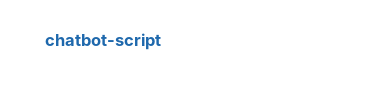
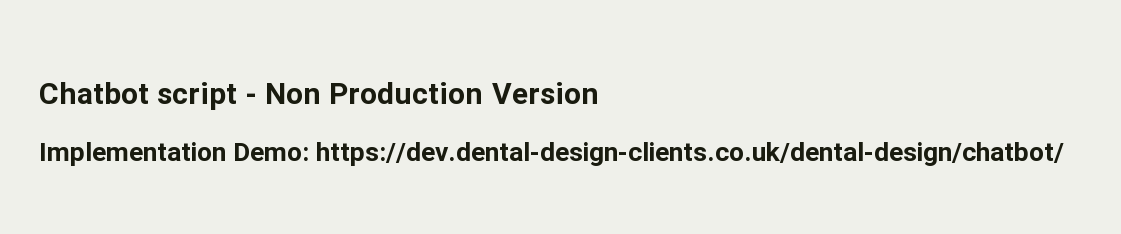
[45,33,161,50] chatbot-script -> [39,82,599,110] [39,142,1065,166] Chatbot script - Non Production Version // Implementation Demo: https://dev.dental-design-clients.co.uk/dental-design/chatbot/

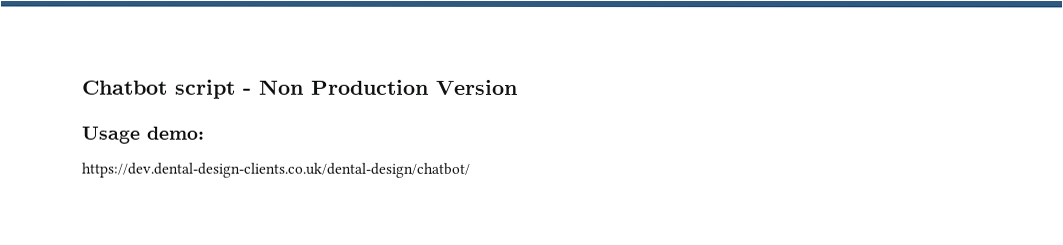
[39,142,310,166] Implementation Demo: -> [81,126,204,144] Usage demo: //

